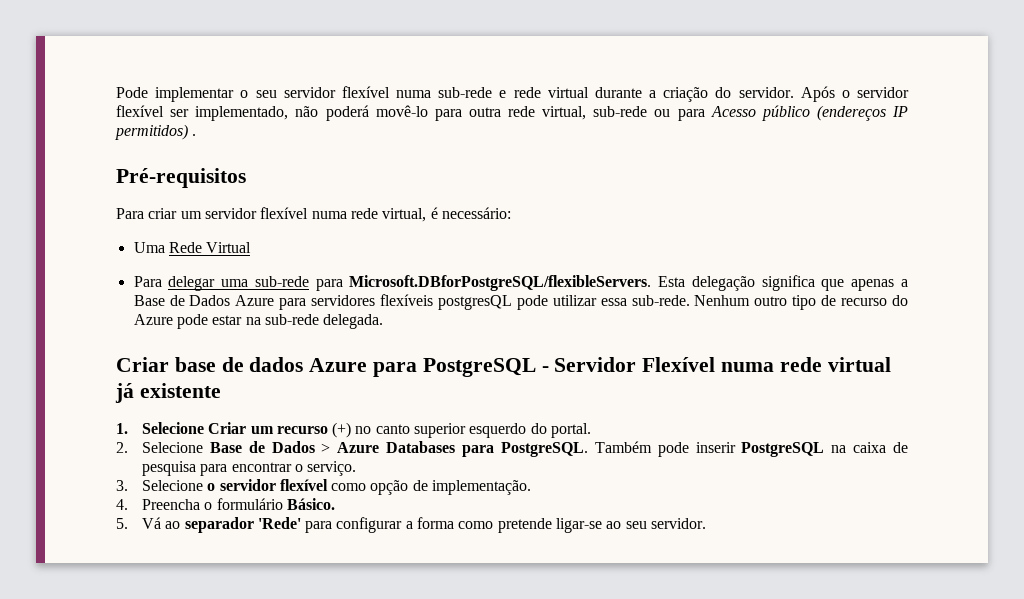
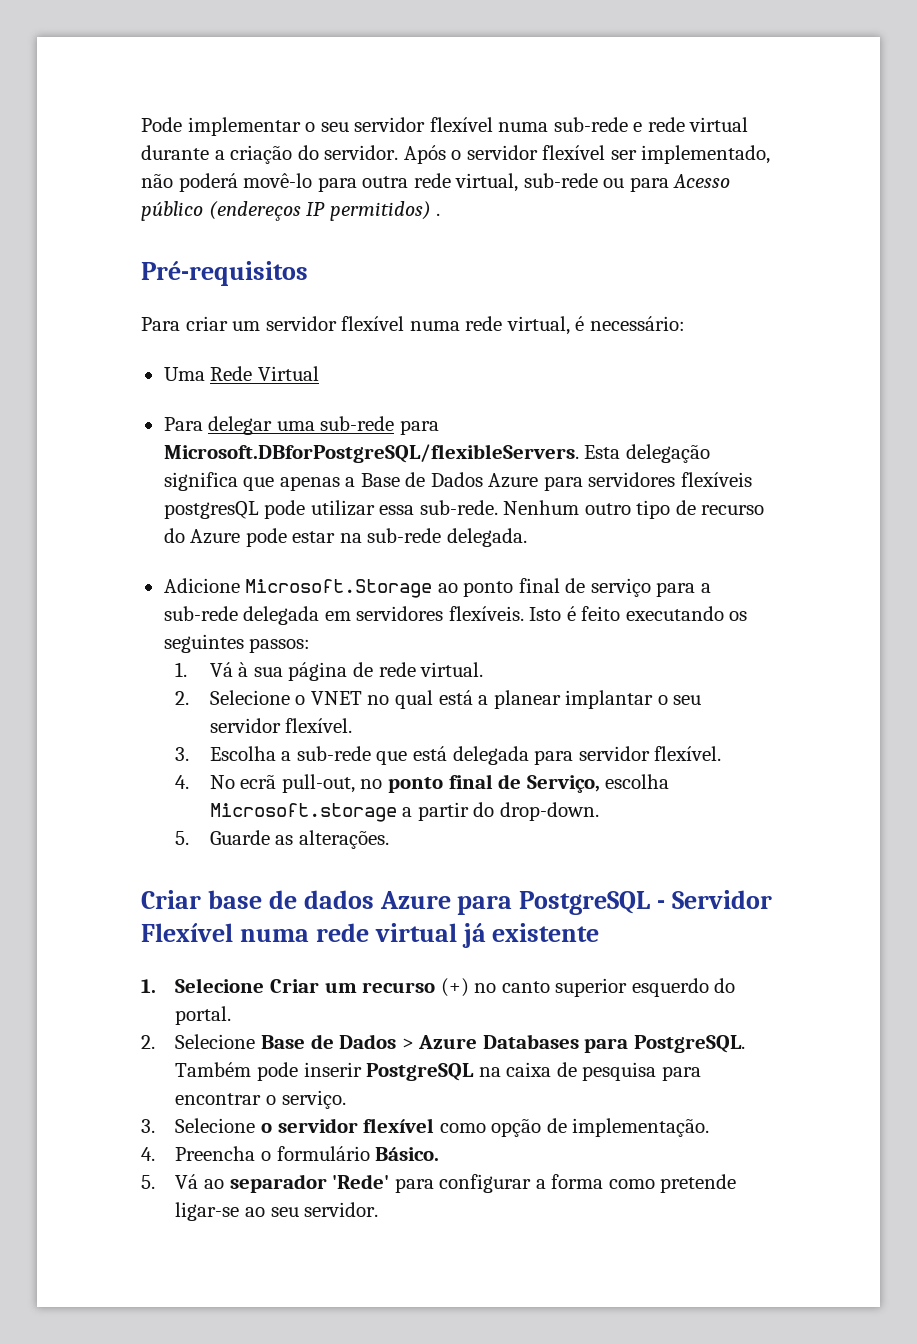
(384, 321) none -> [163,578,711,598] [163,606,748,625] [163,634,311,653] [175,662,484,681] [175,690,702,709] [209,718,353,733] [175,746,722,765] [175,774,670,793] [209,802,599,822] [175,830,389,849] // Adicione Microsoft.Storage ao ponto final de serviço para a sub-rede delegada em servidores flexíveis. Isto é feito executando os seguintes passos: // 1. Vá à sua página de rede virtual. // 2. Selecione o VNET no qual está a planear implantar o seu servidor flexível. // 3. Escolha a sub-rede que está delegada para servidor flexível. // 4. No ecrã pull-out, no ponto final de Serviço, escolha Microsoft.storage a partir do drop-down. // 5. Guarde as alterações.

